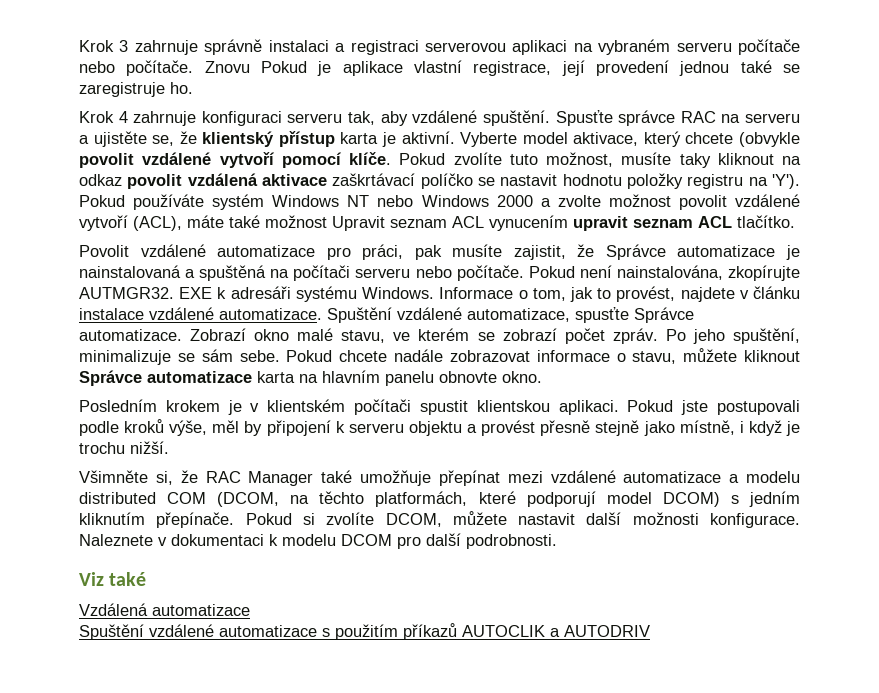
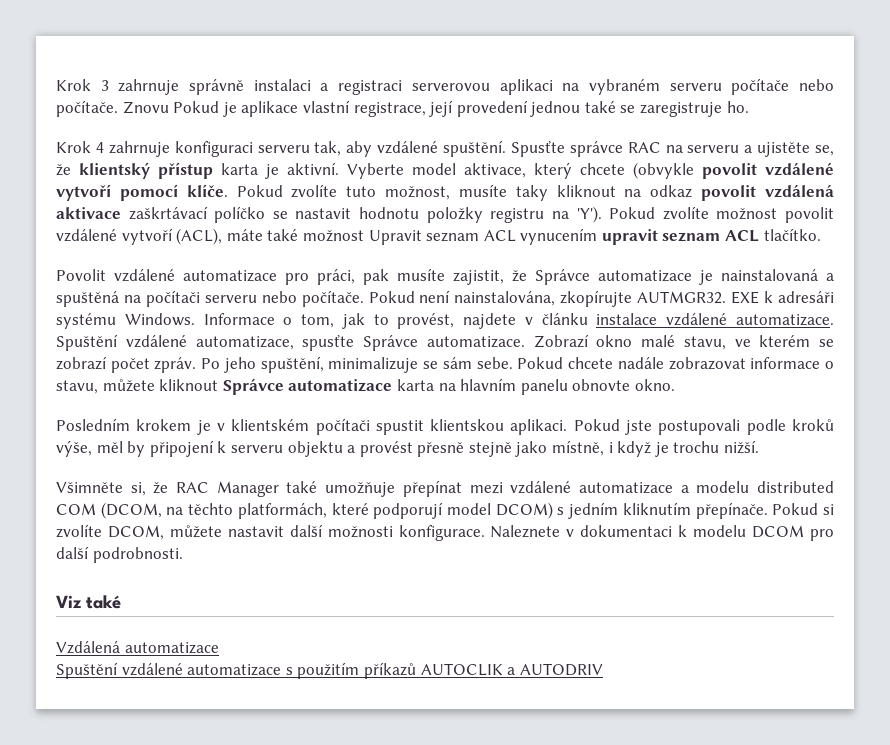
[133,194,601,210] používáte systém Windows NT nebo Windows 2000 a zvolte -> [662,206,709,220] zvolíte

